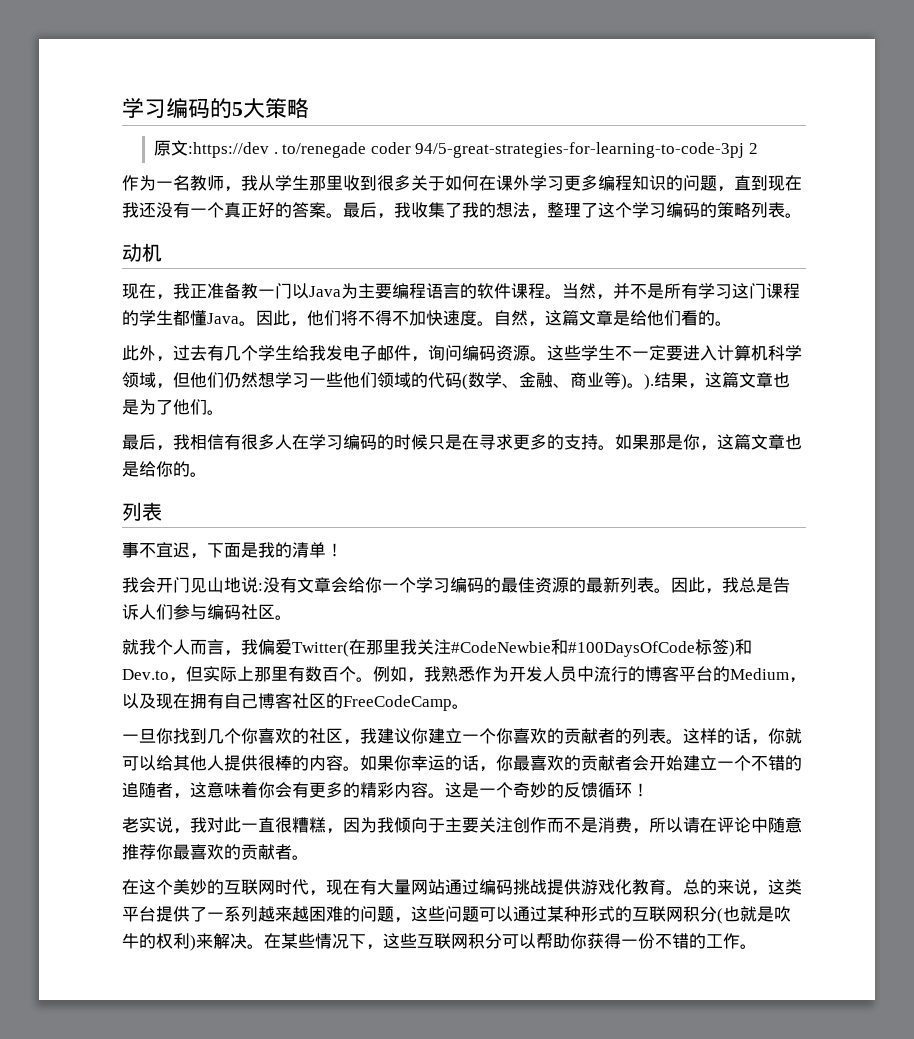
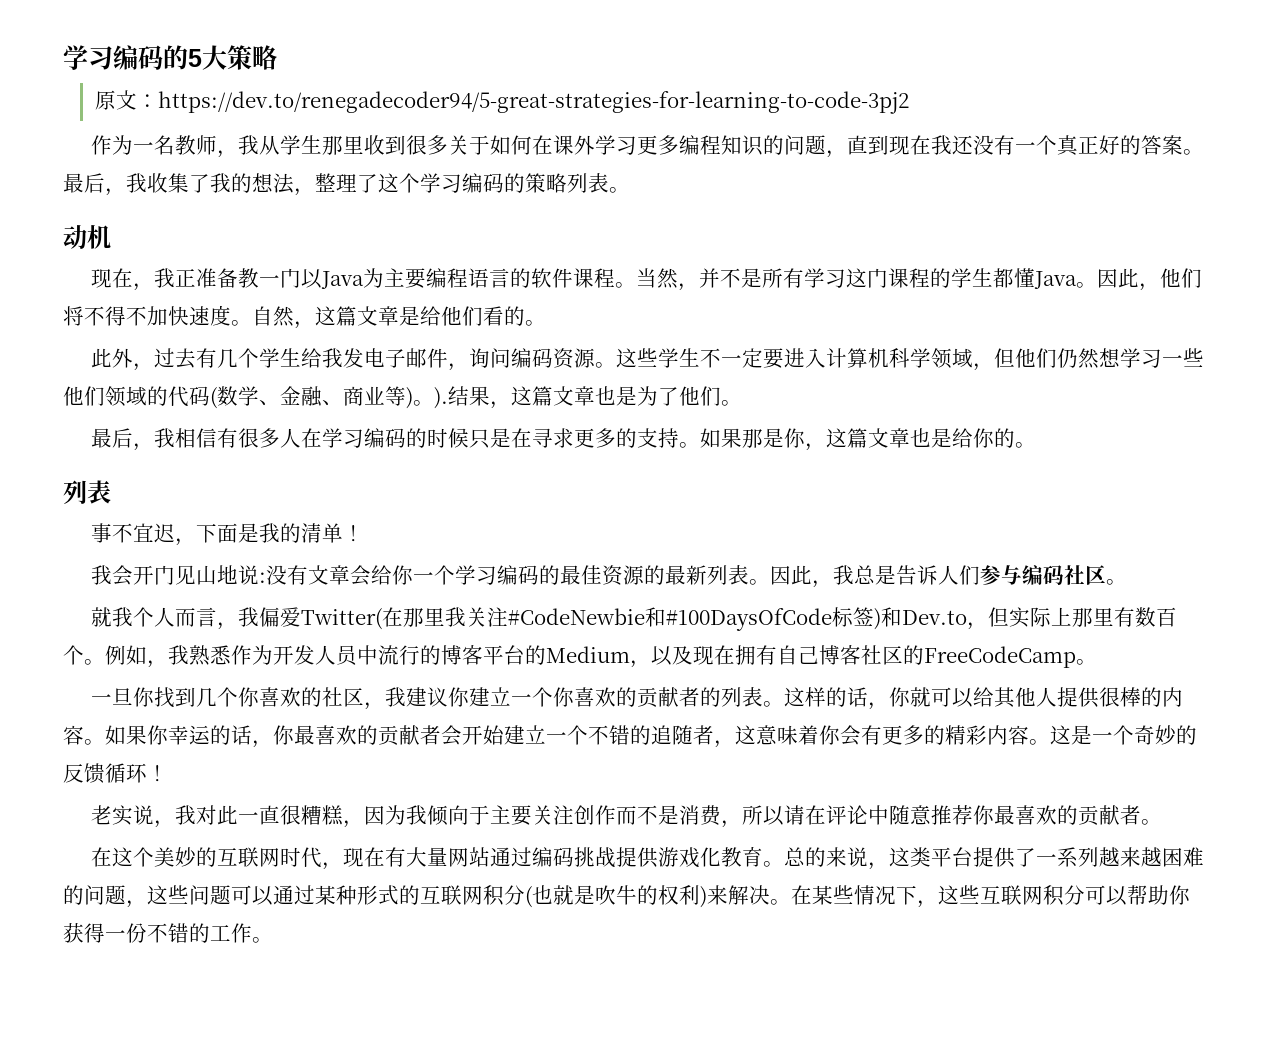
[188,142,758,158] :https://dev . to/renegade coder 94/5-great-strategies-for-learning-to-code-3pj 2 -> [136,91,909,114] ：https://dev.to/renegadecoder94/5-great-strategies-for-learning-to-code-3pj2

